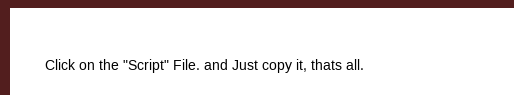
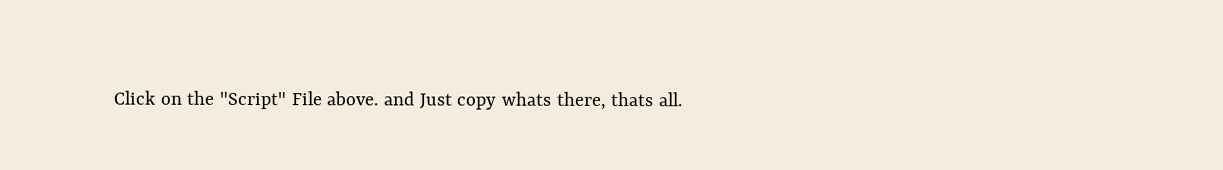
[173,59,200,70] File. -> [290,91,379,106] File above.
[296,59,307,72] it, -> [501,91,606,110] whats there,

